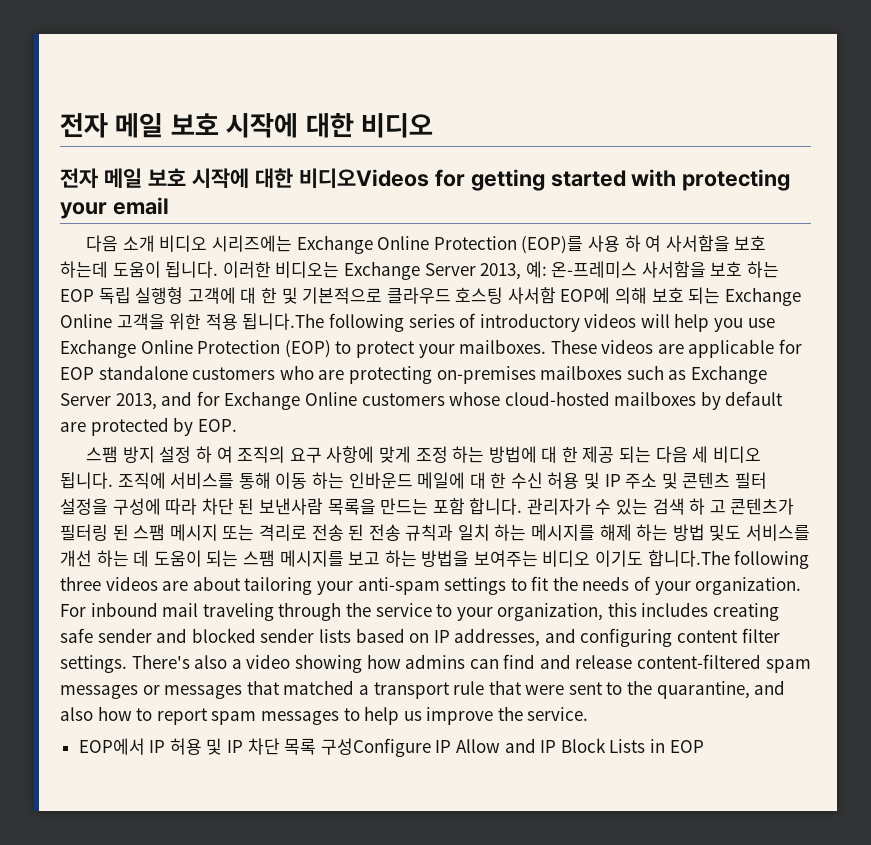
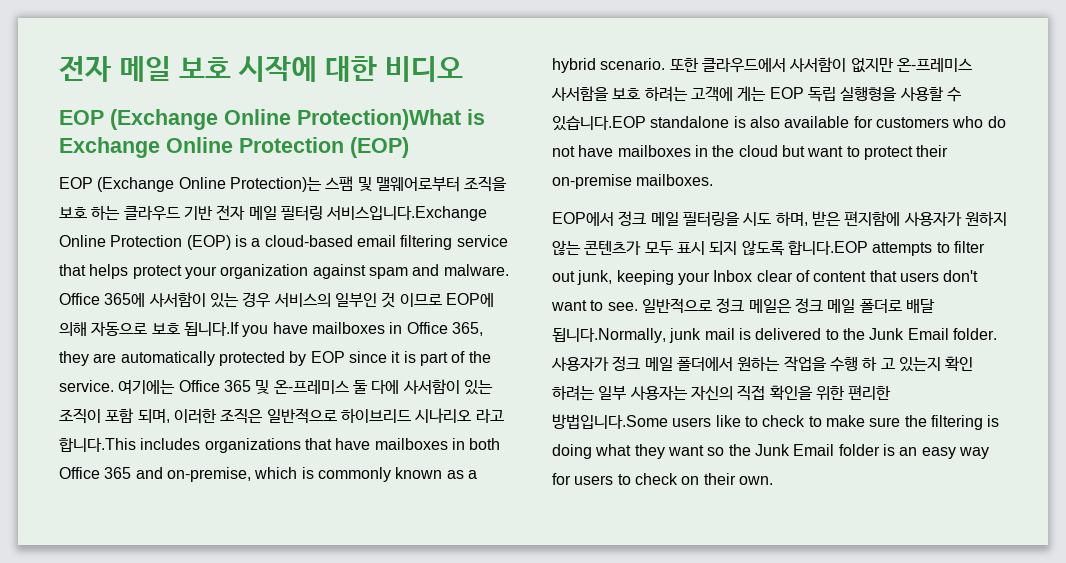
[60,168,791,191] [60,197,169,219] [86,235,767,254] [60,261,780,280] [60,287,801,306] [60,313,775,332] [60,339,803,358] [60,365,767,384] [60,391,784,410] [60,417,237,436] [86,446,761,463] [60,472,768,489] [60,498,795,515] [60,524,811,541] [60,550,810,569] [60,576,802,595] [60,602,780,621] [60,628,780,647] [60,654,811,673] [60,680,786,699] [60,706,589,725] [78,738,704,757] 전자 메일 보호 시작에 대한 비디오Videos for getting started with protecting your email // 다음 소개 비디오 시리즈에는 Exchange Online Protection (EOP)를 사용 하 여 사서함을 보호 하는데 도움이 됩니다. 이러한 비디오는 Exchange Server 2013, 예: 온-프레미스 사서함을 보호 하는 EOP 독립 실행형 고객에 대 한 및 기본적으로 클라우드 호스팅 사서함 EOP에 의해 보호 되는 Exchange Online 고객을 위한 적용 됩니다.The following series of introductory videos will help you use Exchange Online Protection (EOP) to protect your mailboxes. These videos are applicable for EOP standalone customers who are protecting on-premises mailboxes such as Exchange Server 2013, and for Exchange Online customers whose cloud-hosted mailboxes by default are protected by EOP. // 스팸 방지 설정 하 여 조직의 요구 사항에 맞게 조정 하는 방법에 대 한 제공 되는 다음 세 비디오 됩니다. 조직에 서비스를 통해 이동 하는 인바운드 메일에 대 한 수신 허용 및 IP 주소 및 콘텐츠 필터 설정을 구성에 따라 차단 된 보낸사람 목록을 만드는 포함 합니다. 관리자가 수 있는 검색 하 고 콘텐츠가 필터링 된 스팸 메시지 또는 격리로 전송 된 전송 규칙과 일치 하는 메시지를 해제 하는 방법 및도 서비스를 개선 하는 데 도움이 되는 스팸 메시지를 보고 하는 방법을 보여주는 비디오 이기도 합니다.The following three videos are about tailoring your anti-spam settings to fit the needs of your organization. For inbound mail traveling through the service to your organization, this includes creating safe sender and blocked sender lists based on IP addresses, and configuring content filter settings. There's also a video showing how admins can find and release content-filtered spam messages or messages that matched a transport rule that were sent to the quarantine, and also how to report spam messages to help us improve the service. // EOP에서 IP 허용 및 IP 차단 목록 구성Configure IP Allow and IP Block Lists in EOP -> [59,109,485,130] [59,137,409,158] [59,176,508,192] [59,205,488,221] [59,235,508,250] [59,264,509,279] [59,292,494,308] [59,322,483,337] [59,351,491,366] [59,379,493,395] [59,408,504,424] [59,438,501,453] [59,467,477,482] [552,57,972,73] [551,86,961,102] [552,116,1006,131] [552,145,949,160] [552,174,714,189] [552,211,1007,227] [552,240,985,256] [552,270,979,285] [551,298,935,314] [552,328,997,343] [551,356,974,372] [552,385,892,401] [552,414,1000,430] [552,444,989,459] [552,473,773,485] EOP (Exchange Online Protection)What is Exchange Online Protection (EOP) // EOP (Exchange Online Protection)는 스팸 및 맬웨어로부터 조직을 보호 하는 클라우드 기반 전자 메일 필터링 서비스입니다.Exchange Online Protection (EOP) is a cloud-based email filtering service that helps protect your organization against spam and malware. Office 365에 사서함이 있는 경우 서비스의 일부인 것 이므로 EOP에 의해 자동으로 보호 됩니다.If you have mailboxes in Office 365, they are automatically protected by EOP since it is part of the service. 여기에는 Office 365 및 온-프레미스 둘 다에 사서함이 있는 조직이 포함 되며, 이러한 조직은 일반적으로 하이브리드 시나리오 라고 합니다.This includes organizations that have mailboxes in both Office 365 and on-premise, which is commonly known as a hybrid scenario. 또한 클라우드에서 사서함이 없지만 온-프레미스 사서함을 보호 하려는 고객에 게는 EOP 독립 실행형을 사용할 수 있습니다.EOP standalone is also available for customers who do not have mailboxes in the cloud but want to protect their on-premise mailboxes. // EOP에서 정크 메일 필터링을 시도 하며, 받은 편지함에 사용자가 원하지 않는 콘텐츠가 모두 표시 되지 않도록 합니다.EOP attempts to filter out junk, keeping your Inbox clear of content that users don't want to see. 일반적으로 정크 메일은 정크 메일 폴더로 배달 됩니다.Normally, junk mail is delivered to the Junk Email folder. 사용자가 정크 메일 폴더에서 원하는 작업을 수행 하 고 있는지 확인 하려는 일부 사용자는 자신의 직접 확인을 위한 편리한 방법입니다.Some users like to check to make sure the filtering is doing what they want so the Junk Email folder is an easy way for users to check on their own.

